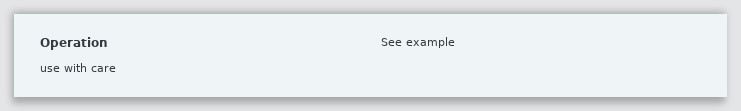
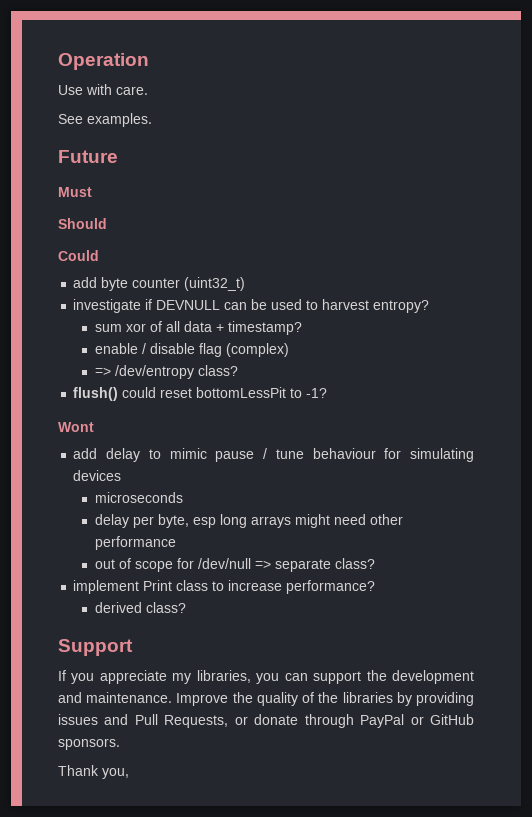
[40,63,116,72] [381,37,455,48] use with care // See example -> [58,84,148,95] [58,113,152,127] [58,150,118,163] [58,187,92,197] [58,218,107,229] [58,250,99,261] [73,277,246,291] [73,299,430,313] [94,321,302,335] [94,343,289,357] [94,365,238,379] [73,387,328,401] [58,422,94,432] [73,448,475,462] [73,470,122,481] [94,492,183,503] [94,514,403,528] [94,536,176,550] [94,558,375,572] [73,580,376,594] [94,602,186,613] [58,639,133,656] [58,670,475,684] [58,692,475,706] [58,714,475,728] [58,738,120,750] [58,765,129,779] Use with care. // See examples. // Future // Must // Should // Could // add byte counter (uint32_t) // investigate if DEVNULL can be used to harvest entropy? // sum xor of all data + timestamp? // enable / disable flag (complex) // => /dev/entropy class? // flush() could reset bottomLessPit to -1? // Wont // add delay to mimic pause / tune behaviour for simulating devices // microseconds // delay per byte, esp long arrays might need other performance // out of scope for /dev/null => separate class? // implement Print class to increase performance? // derived class? // Support // If you appreciate my libraries, you can support the development and maintenance. Improve the quality of the libraries by providing issues and Pull Requests, or donate through PayPal or GitHub sponsors. // Thank you,

